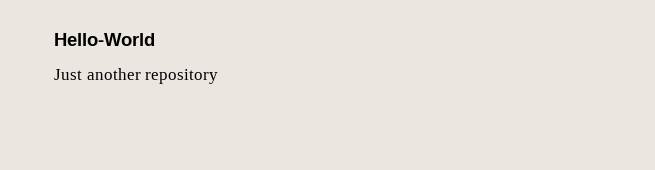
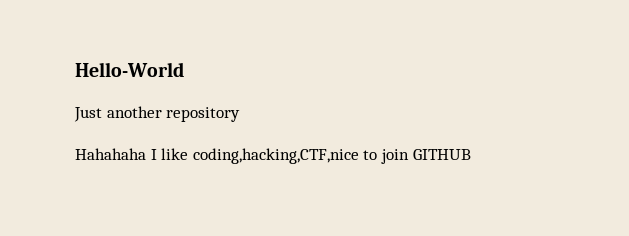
(219, 76) none -> [75,148,471,164] // Hahahaha I like coding,hacking,CTF,nice to join GITHUB

